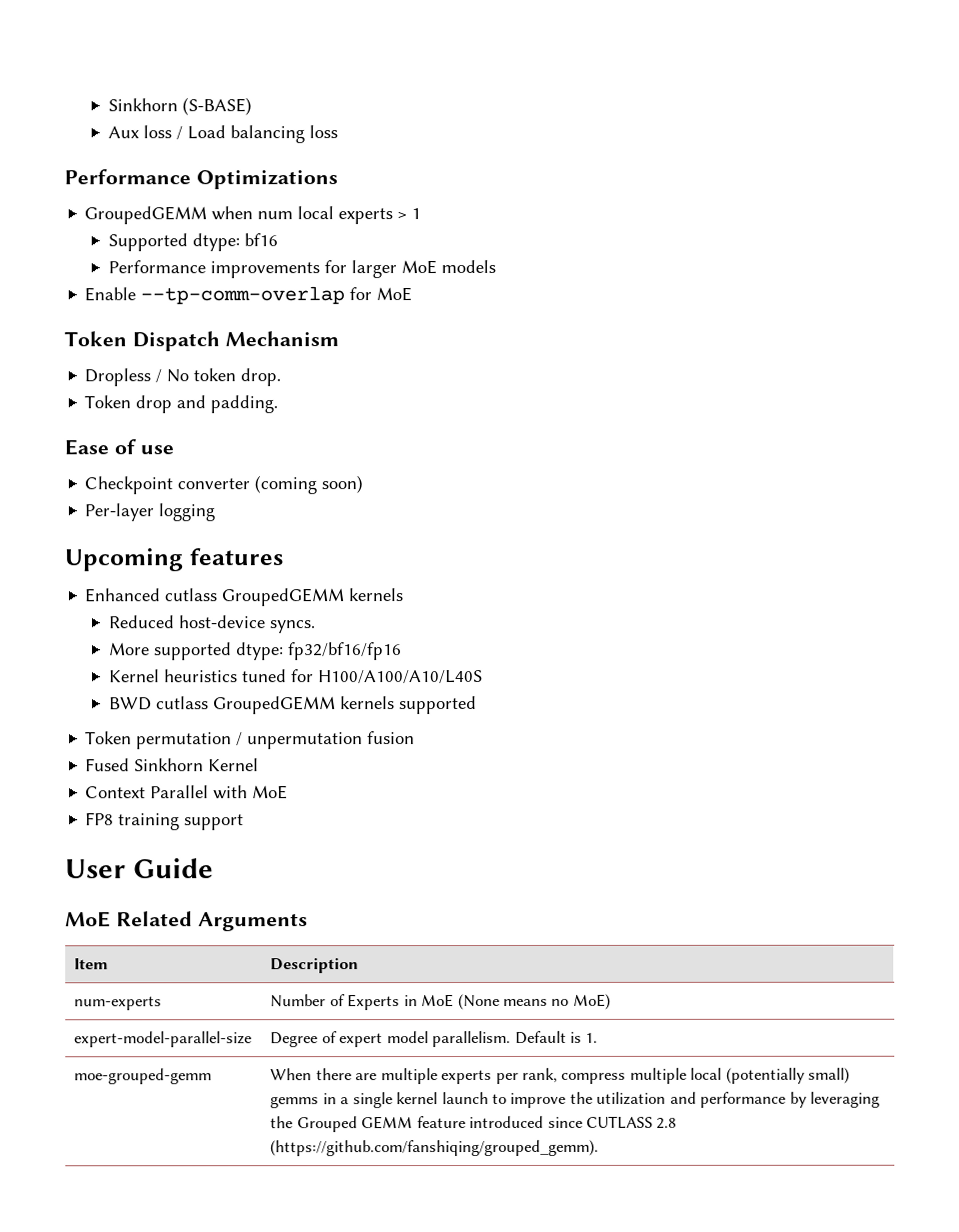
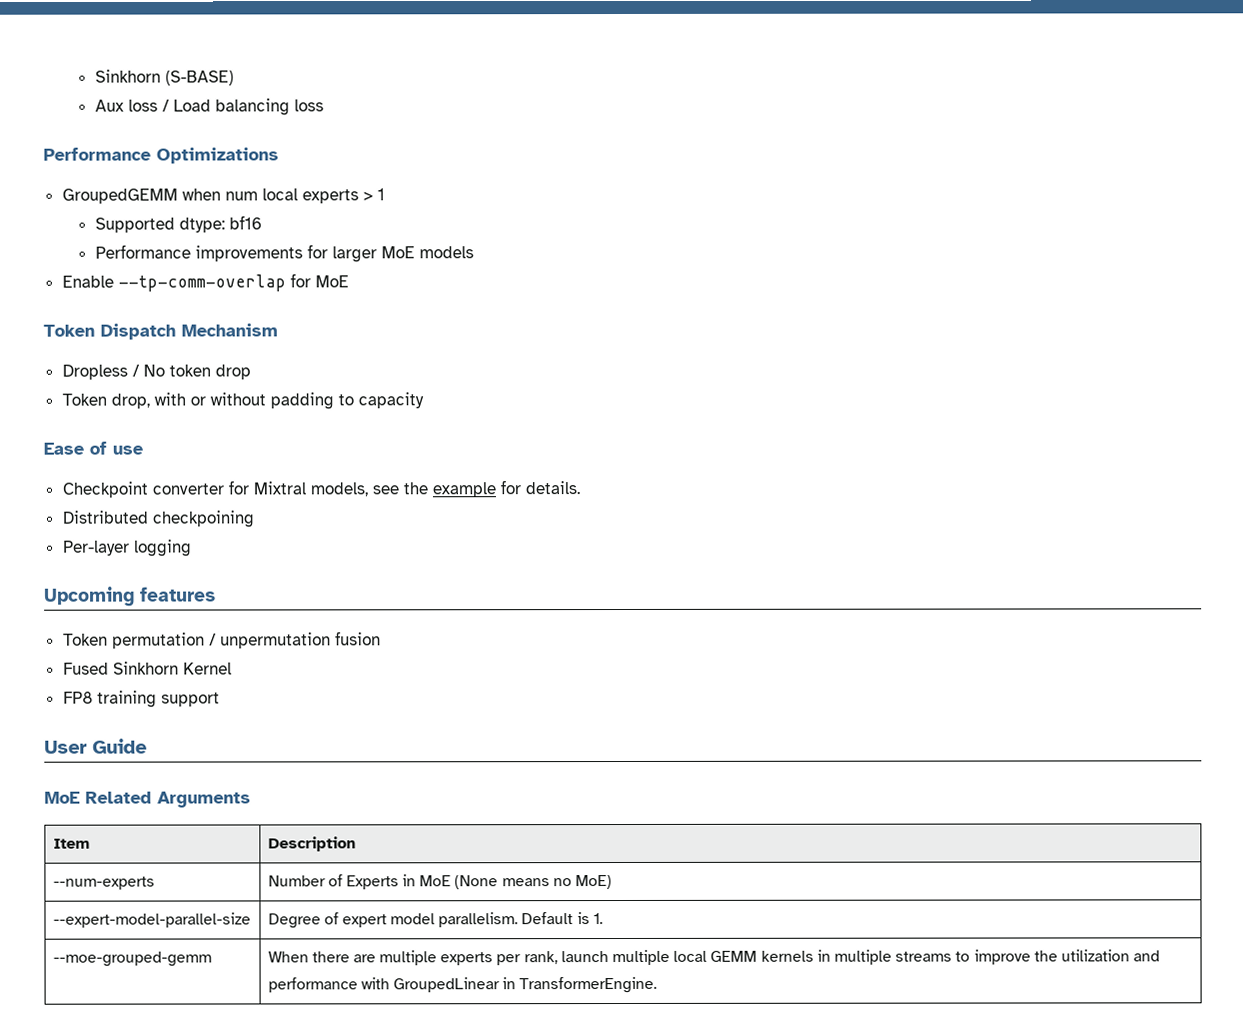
[240,368,282,387] [84,395,279,414] drop. // Token drop and padding. -> [214,364,251,380] [61,392,424,410] drop // Token drop, with or without padding to capacity
[254,475,364,495] [84,503,216,522] [64,548,283,572] [84,588,404,607] [107,615,316,634] [108,642,402,661] [108,669,483,685] [108,696,477,715] (coming soon) // Per-layer logging // Upcoming features // Enhanced cutlass GroupedGEMM kernels // Reduced host-device syncs. // More supported dtype: fp32/bf16/fp16 // Kernel heuristics tuned for H100/A100/A10/L40S // BWD cutlass GroupedGEMM kernels supported -> [227,480,580,498] [61,510,255,528] [62,539,192,557] [44,586,216,607] for Mixtral models, see the example for details. // Distributed checkpoining // Per-layer logging // Upcoming features
[85,785,289,800] // Context Parallel with MoE -> (232, 668) none
[74,996,163,1011] num-experts -> [52,876,155,890] --num-experts
[74,1031,253,1048] expert-model-parallel-size -> [52,912,251,928] --expert-model-parallel-size
[74,1068,213,1085] moe-grouped-gemm -> [52,951,212,967] --moe-grouped-gemm
[561,1072,627,1084] compress -> [560,951,609,963] launch
[725,1067,851,1084] [270,1091,489,1109] (potentially small) gemms in a single kernel launch -> [710,949,953,965] GEMM kernels in multiple streams
[789,1091,881,1108] [270,1115,678,1133] [270,1139,600,1157] by leveraging the Grouped GEMM feature introduced since CUTLASS 2.8 (https://github.com/fanshiqing/grouped_gemm). -> [360,976,658,994] with GroupedLinear in TransformerEngine.

